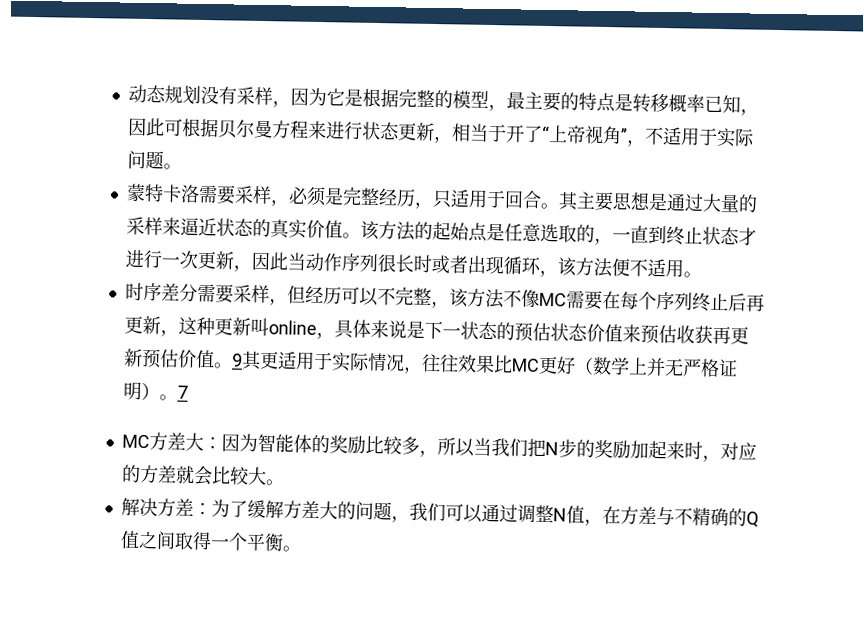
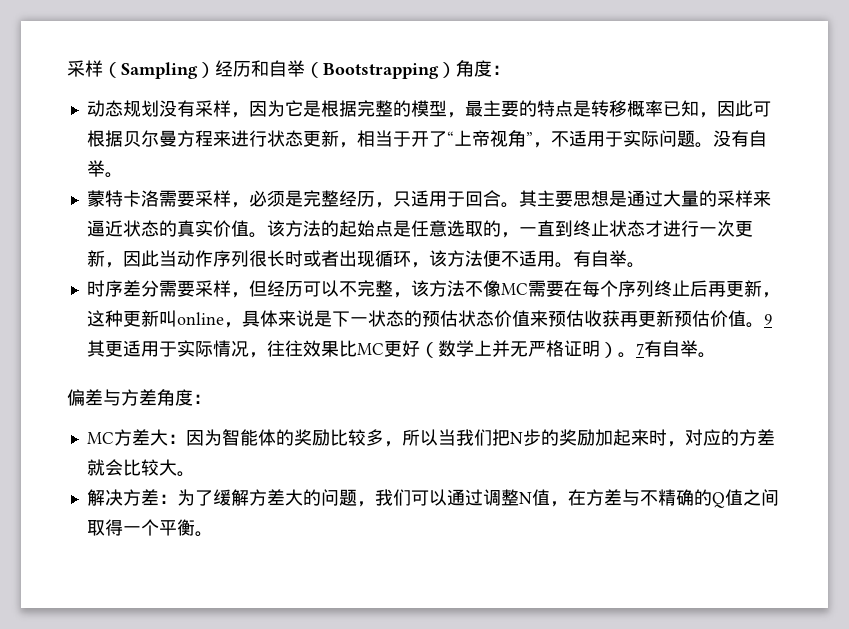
(127, 93) none -> [67,60,510,79] 采样（Sampling）经历和自举（Bootstrapping）角度： //
(182, 166) none -> [712,130,767,147] [86,160,123,178] 没有自举。
(702, 274) none -> [572,250,645,268] 有自举。
(188, 392) none -> [643,340,716,358] [67,389,211,406] 有自举。 // 偏差与方差角度：

